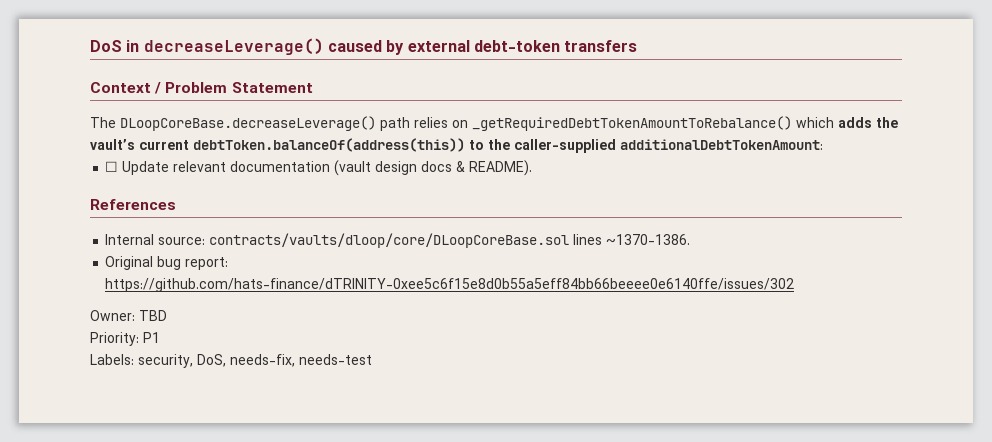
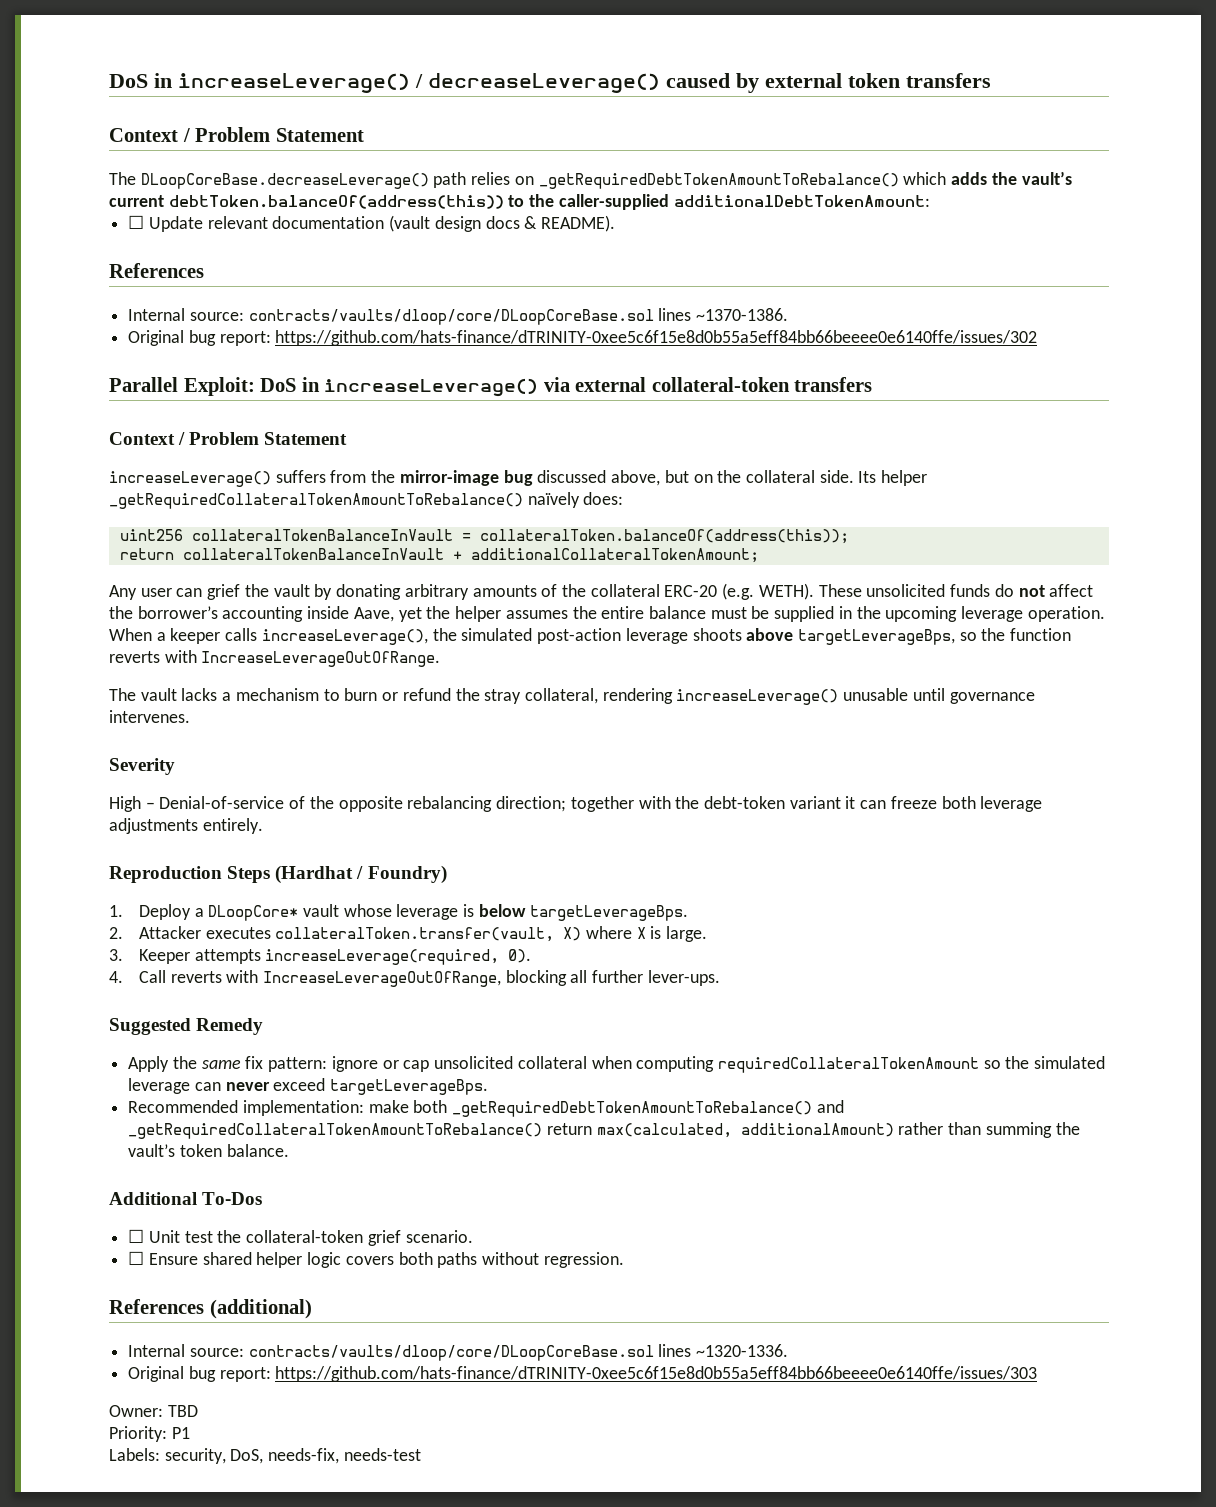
[90,40,140,52] DoS in -> [109,73,423,93] DoS in increaseLeverage() /
[473,40,560,52] debt-token -> [848,73,900,88] token
(795, 285) none -> [109,377,873,397] [109,432,348,445] [109,470,928,487] [109,492,624,509] [119,529,849,544] [119,548,759,563] [109,583,1094,600] [109,606,1105,622] [109,628,1072,645] [109,650,441,667] [109,688,1035,705] [109,710,190,723] [109,758,175,775] [109,796,1043,812] [109,818,263,834] [109,865,447,884] [109,904,688,921] [109,926,708,942] [109,949,532,965] [109,970,720,987] [109,1018,264,1035] [128,1056,1106,1073] [128,1078,489,1095] [128,1100,844,1117] [128,1122,1080,1139] [128,1144,289,1157] [109,1192,263,1205] [128,1229,473,1246] [128,1251,624,1268] [109,1299,312,1319] [128,1344,789,1361] [128,1366,1038,1382] // Parallel Exploit: DoS in increaseLeverage() via external collateral-token transfers // Context / Problem Statement // increaseLeverage() suffers from the mirror-image bug discussed above, but on the collateral side. Its helper _getRequiredCollateralTokenAmountToRebalance() naïvely does: // uint256 collateralTokenBalanceInVault = collateralToken.balanceOf(address(this)); // return collateralTokenBalanceInVault + additionalCollateralTokenAmount; // Any user can grief the vault by donating arbitrary amounts of the collateral ERC-20 (e.g. WETH). These unsolicited funds do not affect the borrower’s accounting inside Aave, yet the helper assumes the entire balance must be supplied in the upcoming leverage operation. When a keeper calls increaseLeverage(), the simulated post-action leverage shoots above targetLeverageBps, so the function reverts with IncreaseLeverageOutOfRange. // The vault lacks a mechanism to burn or refund the stray collateral, rendering increaseLeverage() unusable until governance intervenes. // Severity // High – Denial-of-service of the opposite rebalancing direction; together with the debt-token variant it can freeze both leverage adjustments entirely. // Reproduction Steps (Hardhat / Foundry) // 1. Deploy a DLoopCore* vault whose leverage is below targetLeverageBps. // 2. Attacker executes collateralToken.transfer(vault, X) where X is large. // 3. Keeper attempts increaseLeverage(required, 0). // 4. Call reverts with IncreaseLeverageOutOfRange, blocking all further lever-ups. // Suggested Remedy // Apply the same fix pattern: ignore or cap unsolicited collateral when computing requiredCollateralTokenAmount so the simulated leverage can never exceed targetLeverageBps. // Recommended implementation: make both _getRequiredDebtTokenAmountToRebalance() and _getRequiredCollateralTokenAmountToRebalance() return max(calculated, additionalAmount) rather than summing the vault’s token balance. // Additional To-Dos // ☐ Unit test the collateral-token grief scenario. // ☐ Ensure shared helper logic covers both paths without regression. // References (additional) // Internal source: contracts/vaults/dloop/core/DLoopCoreBase.sol lines ~1320-1336. // Original bug report: https://github.com/hats-finance/dTRINITY-0xee5c6f15e8d0b55a5eff84bb66beeee0e6140ffe/issues/303

